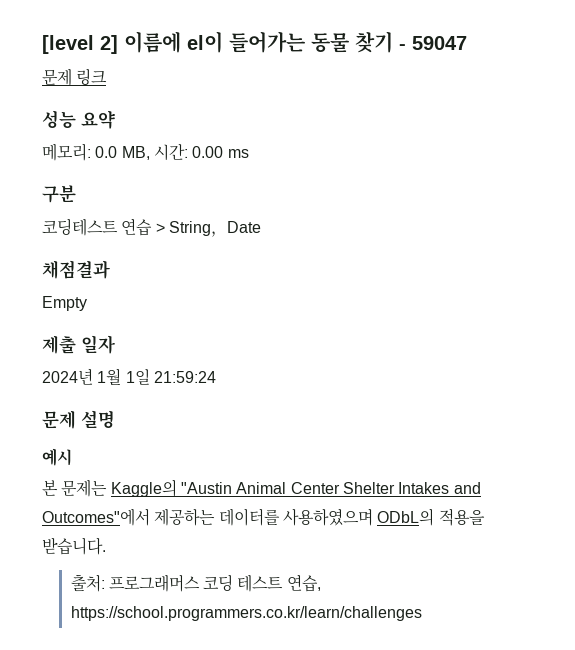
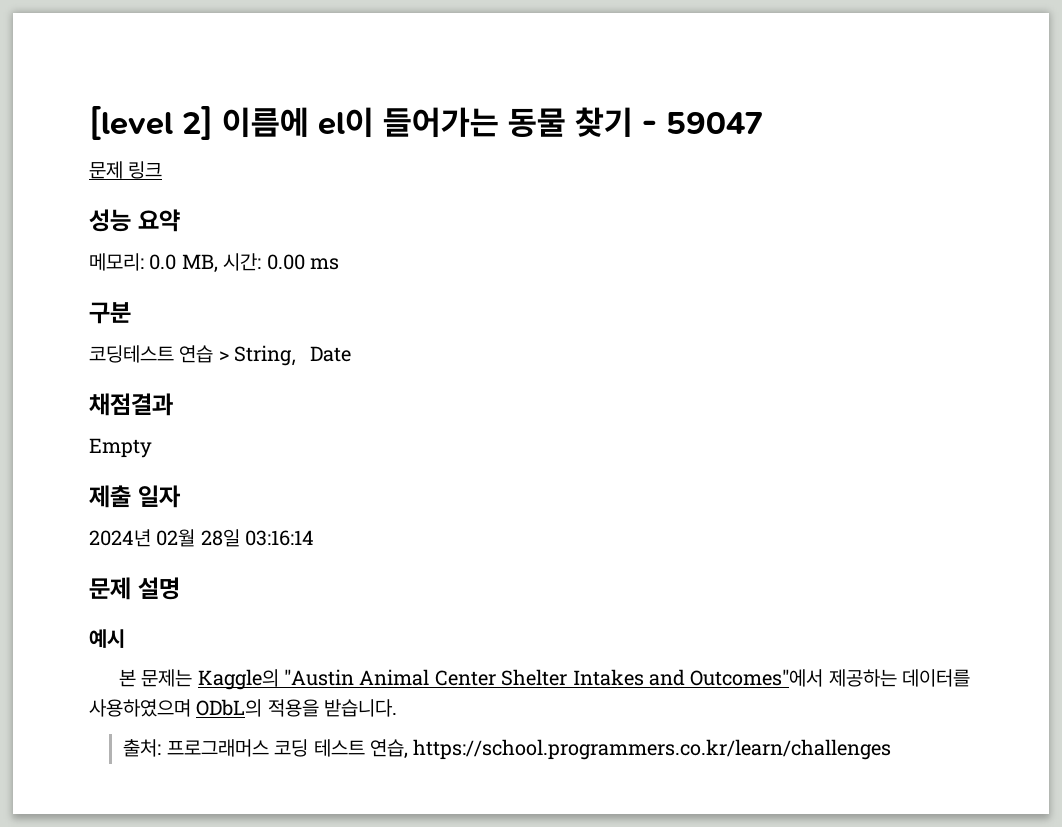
[97,368,216,385] 1월 1일 21:59:24 -> [156,529,315,547] 02월 28일 03:16:14

